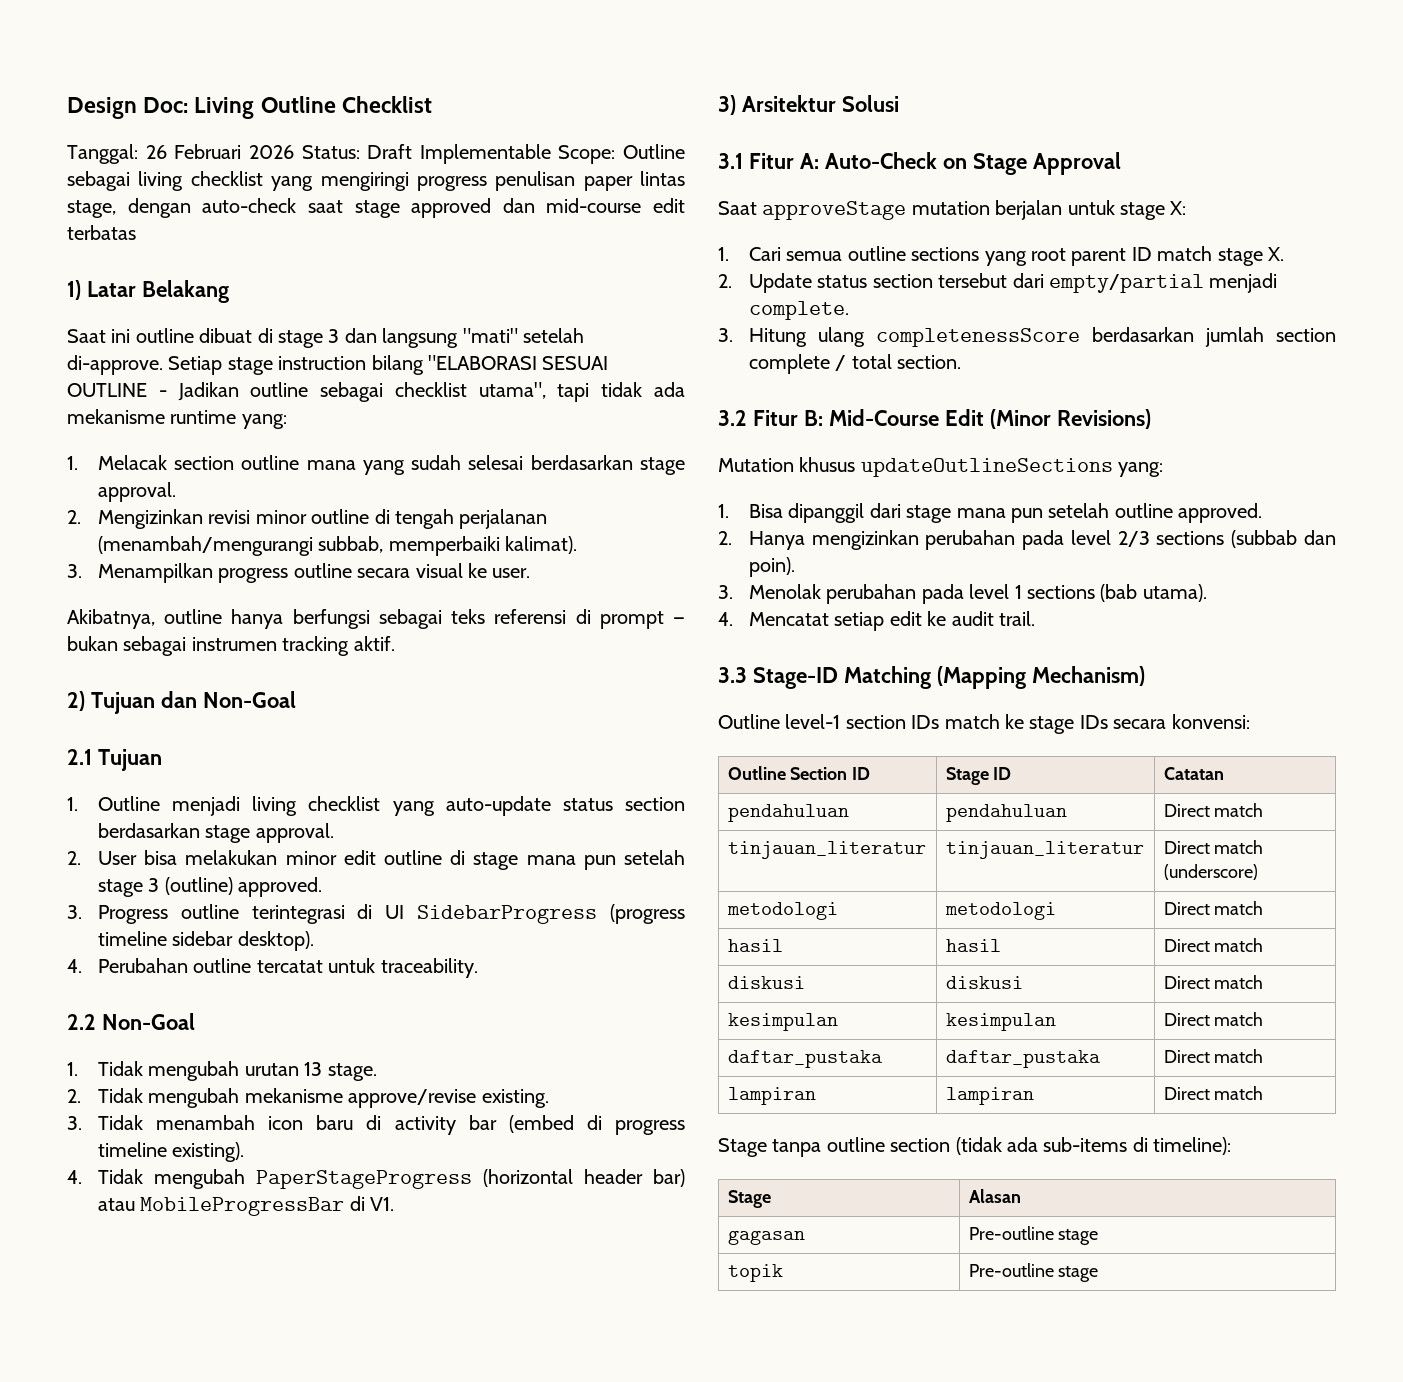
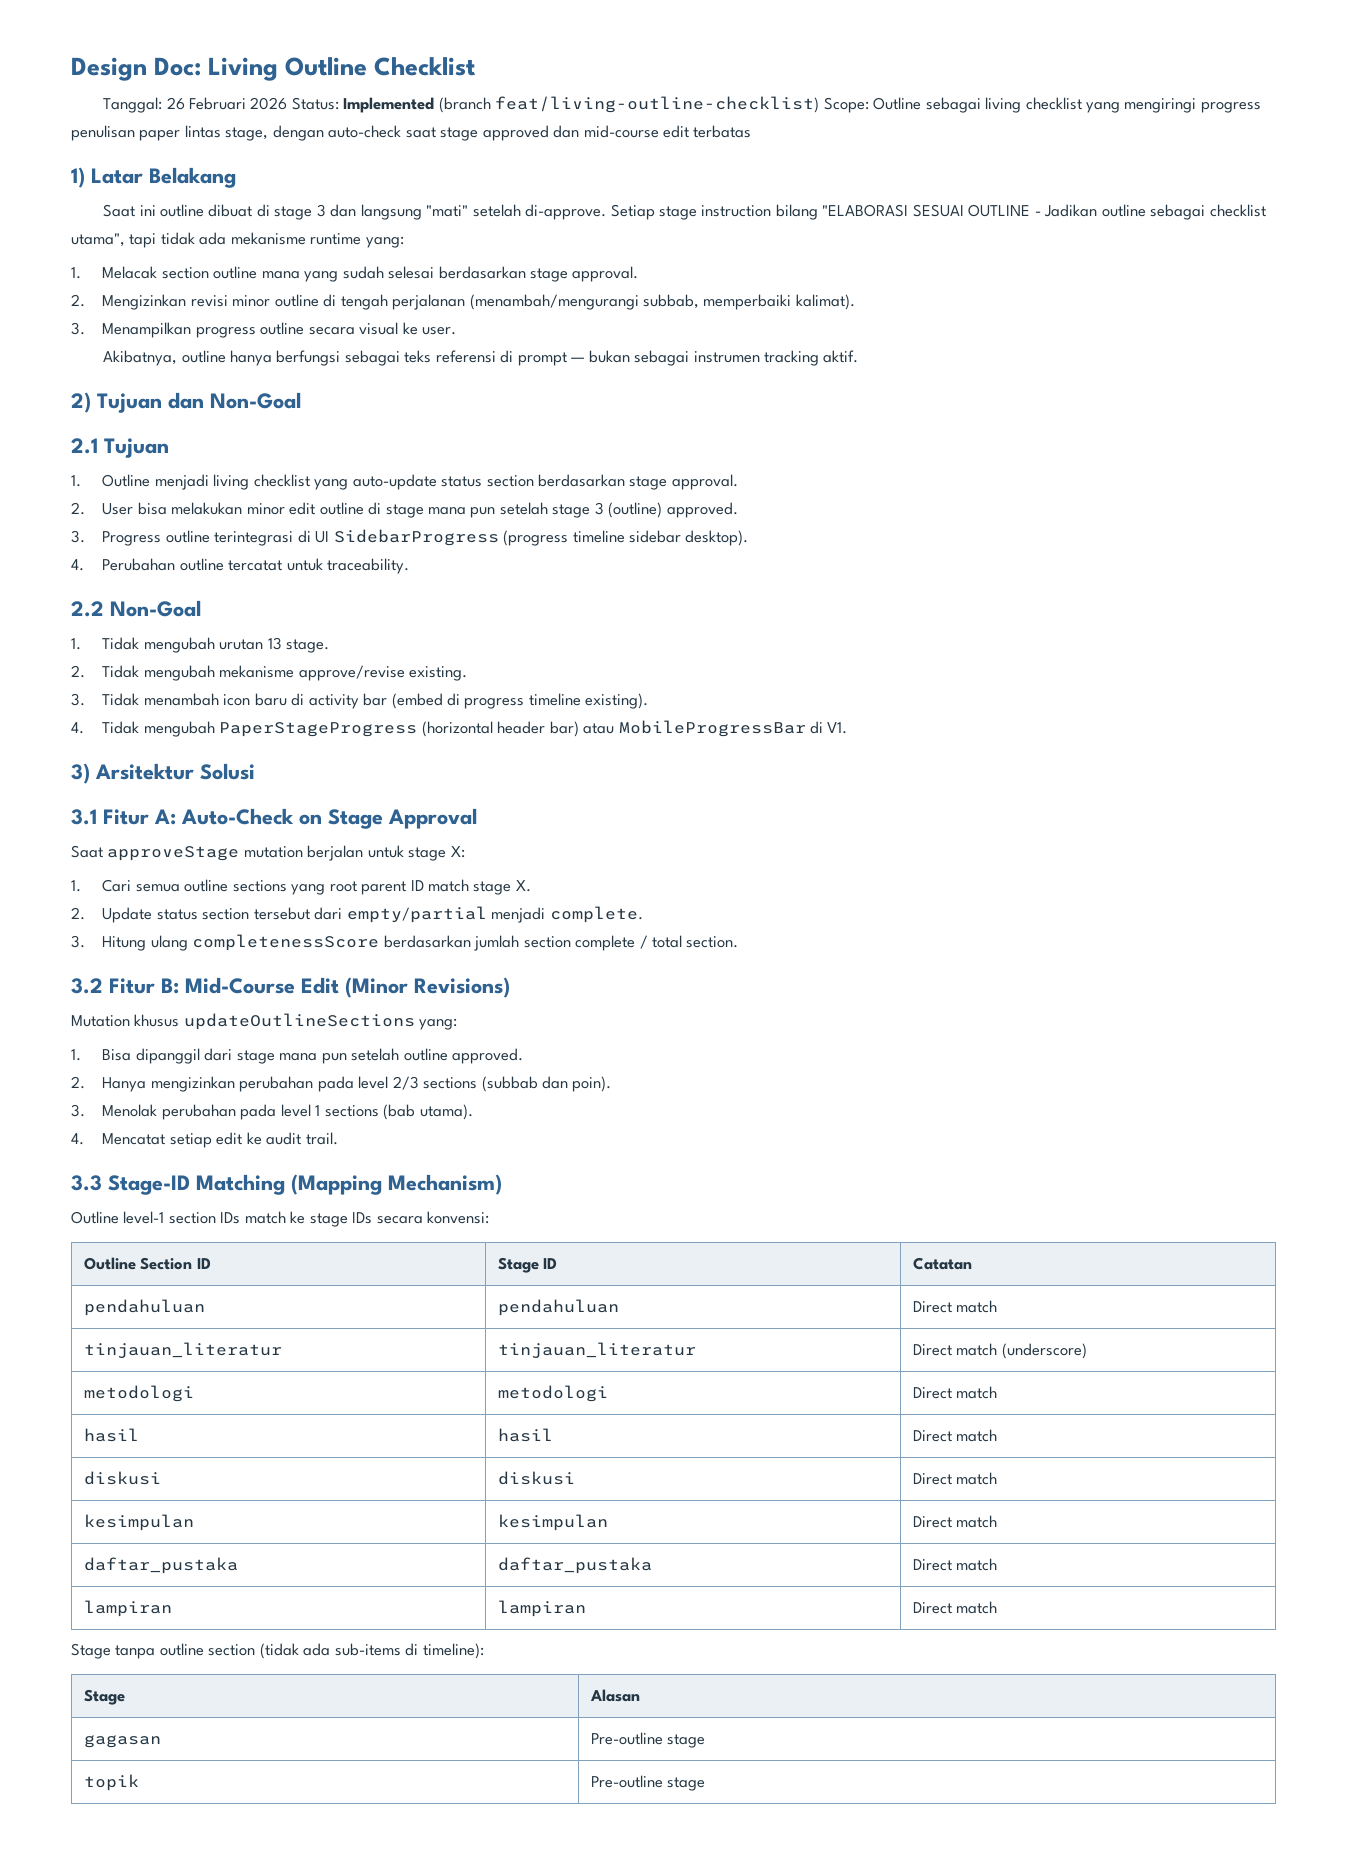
[367,144,551,164] Draft Implementable -> [343,96,820,113] Implemented (branch feat/living-outline-checklist)

